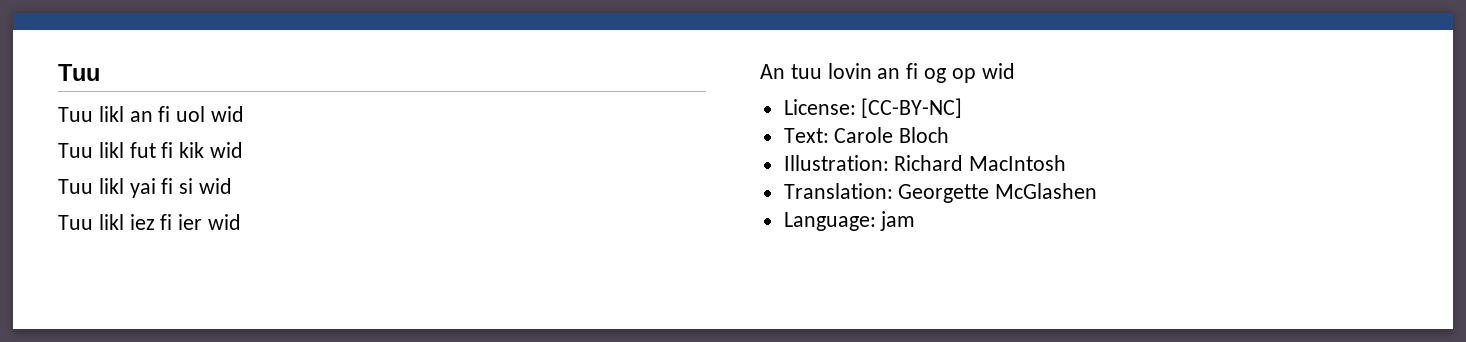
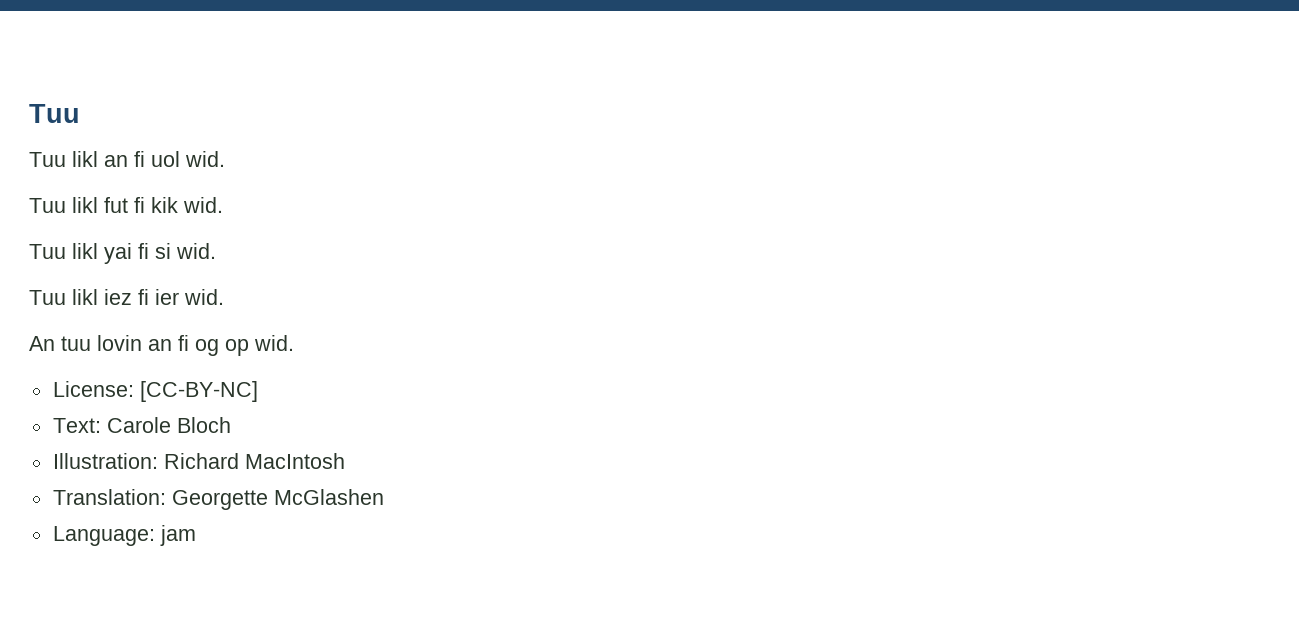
[211,106,245,122] wid -> [185,151,225,167] wid.
[210,142,244,158] wid -> [183,197,223,213] wid.
[199,178,233,194] wid -> [176,243,216,259] wid.
[208,214,242,230] wid -> [184,289,224,305] wid.
[981,63,1015,79] wid -> [254,335,294,351] wid.

